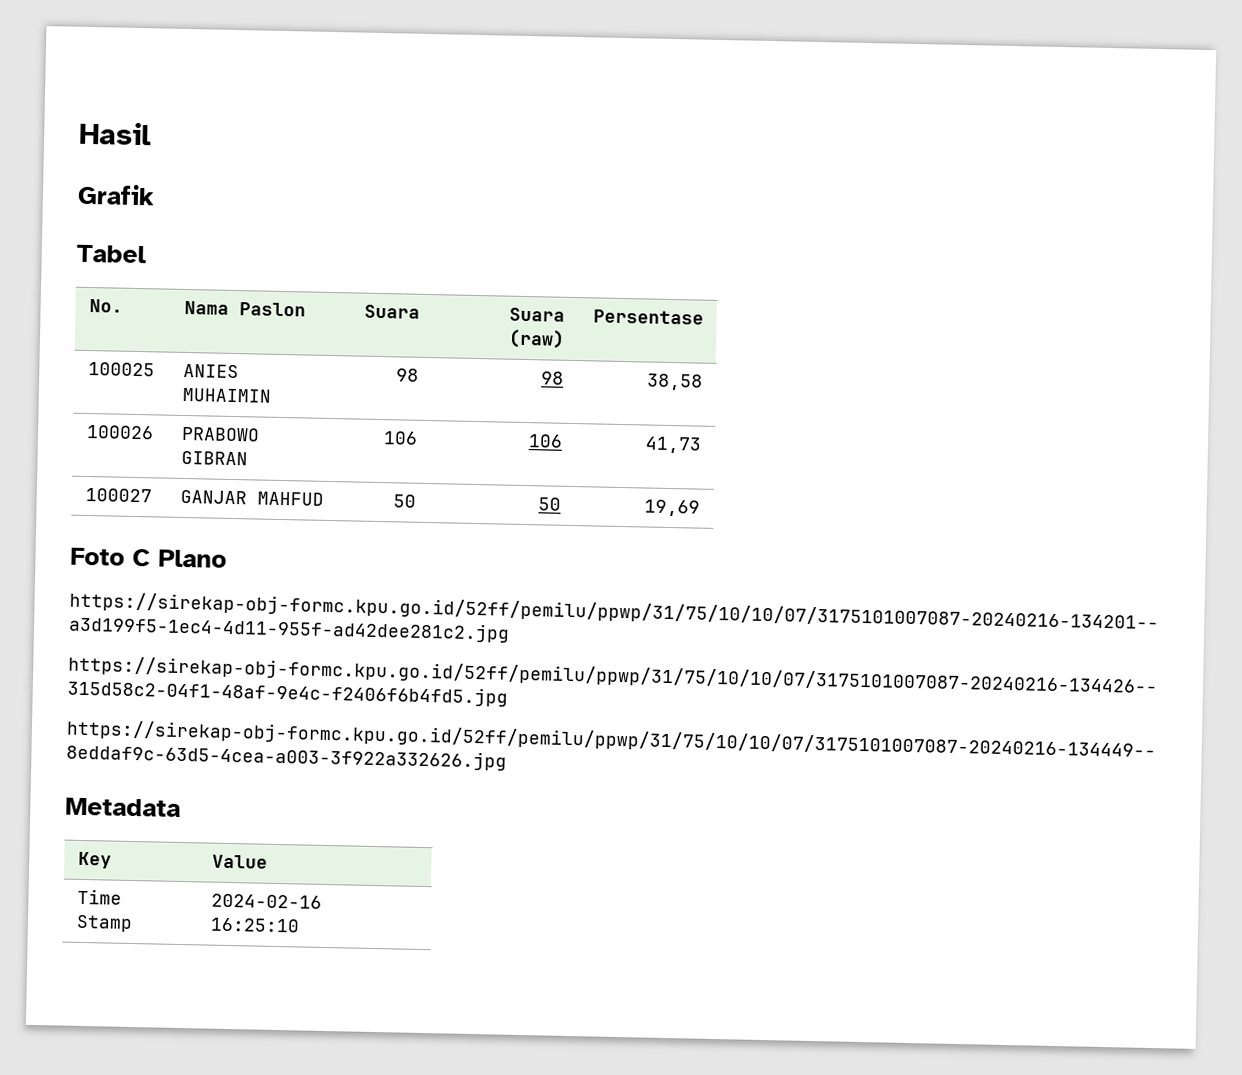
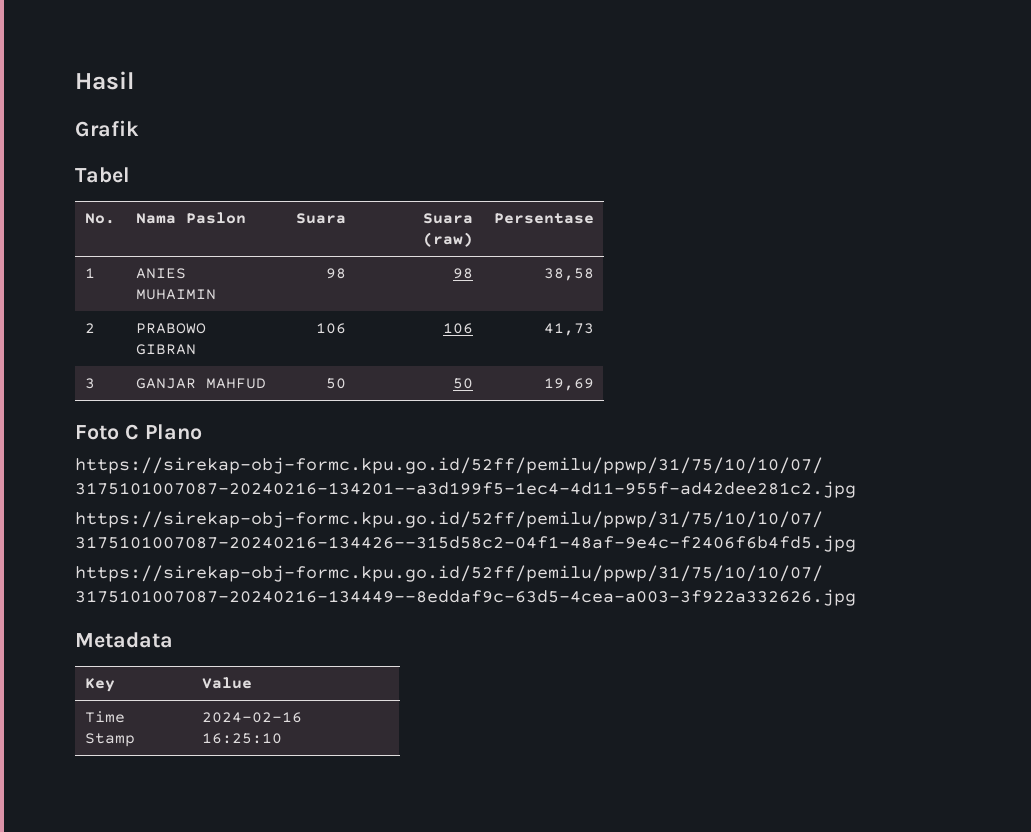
[88,361,156,377] 100025 -> [85,268,96,278] 1
[86,424,155,440] 100026 -> [85,323,96,333] 2
[85,487,153,503] 100027 -> [85,378,96,389] 3

